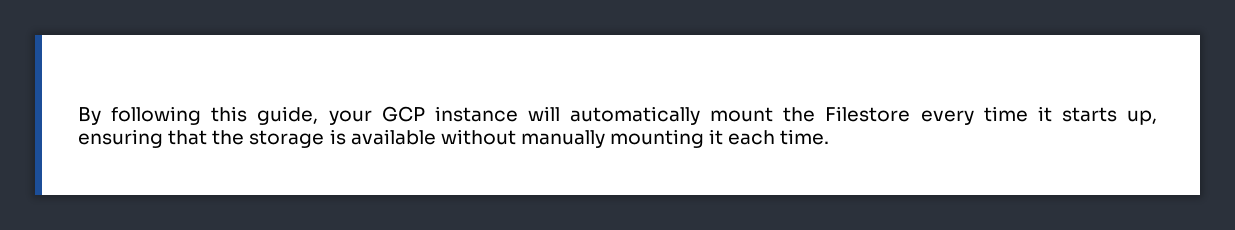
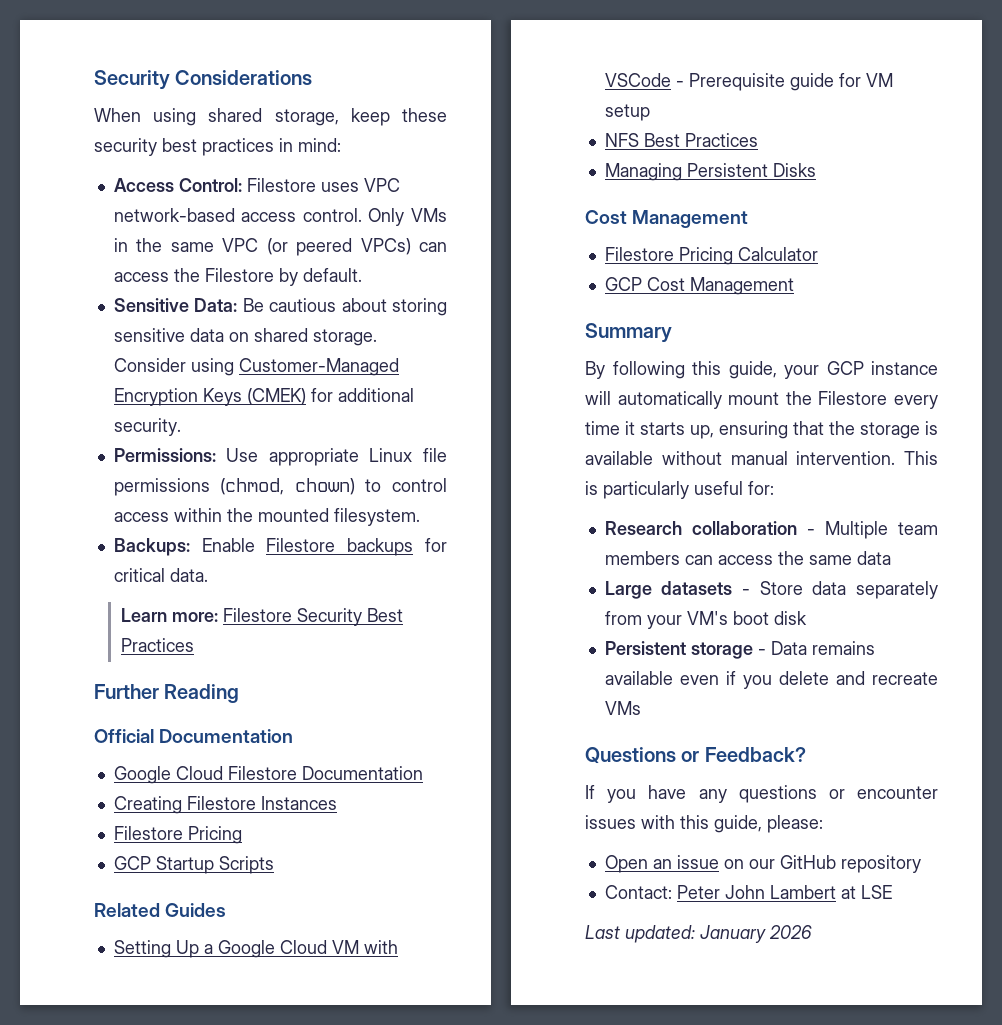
(78, 116) none -> [94,70,313,90] [94,108,447,126] [94,138,341,156] [113,178,400,192] [113,208,448,226] [113,238,447,256] [113,268,362,286] [113,298,447,316] [113,328,377,346] [113,358,399,376] [113,388,414,406] [113,418,181,436] [113,448,447,466] [113,478,447,496] [113,508,420,526] [113,538,447,556] [113,568,208,582] [121,608,404,626] [121,638,195,652] [94,684,240,703] [94,729,294,743] [113,766,423,784] [113,796,337,814] [113,826,242,844] [113,856,274,874] [94,903,227,917] [113,940,398,958] [604,73,893,91] [604,104,650,121] [604,133,758,147] [604,163,816,181] [585,210,749,228] [604,247,818,265] [604,277,794,295] [585,323,672,343] Security Considerations // When using shared storage, keep these security best practices in mind: // Access Control: Filestore uses VPC network-based access control. Only VMs in the same VPC (or peered VPCs) can access the Filestore by default. // Sensitive Data: Be cautious about storing sensitive data on shared storage. Consider using Customer-Managed Encryption Keys (CMEK) for additional security. // Permissions: Use appropriate Linux file permissions (chmod, chown) to control access within the mounted filesystem. // Backups: Enable Filestore backups for critical data. // Learn more: Filestore Security Best Practices // Further Reading // Official Documentation // Google Cloud Filestore Documentation // Creating Filestore Instances // Filestore Pricing // GCP Startup Scripts // Related Guides // Setting Up a Google Cloud VM with VSCode - Prerequisite guide for VM setup // NFS Best Practices // Managing Persistent Disks // Cost Management // Filestore Pricing Calculator // GCP Cost Management // Summary //
[520,129,830,148] manually mounting it each time. -> [730,451,938,465] [585,481,774,499] [604,521,938,539] [604,551,891,565] [604,581,938,599] [604,611,807,629] [604,641,875,659] [604,671,938,689] [604,701,641,715] [585,747,806,764] [585,785,938,803] [585,815,823,833] [604,855,921,873] [604,885,892,899] [585,925,812,943] manual intervention. This is particularly useful for: // Research collaboration - Multiple team members can access the same data // Large datasets - Store data separately from your VM's boot disk // Persistent storage - Data remains available even if you delete and recreate VMs // Questions or Feedback? // If you have any questions or encounter issues with this guide, please: // Open an issue on our GitHub repository // Contact: Peter John Lambert at LSE // Last updated: January 2026

